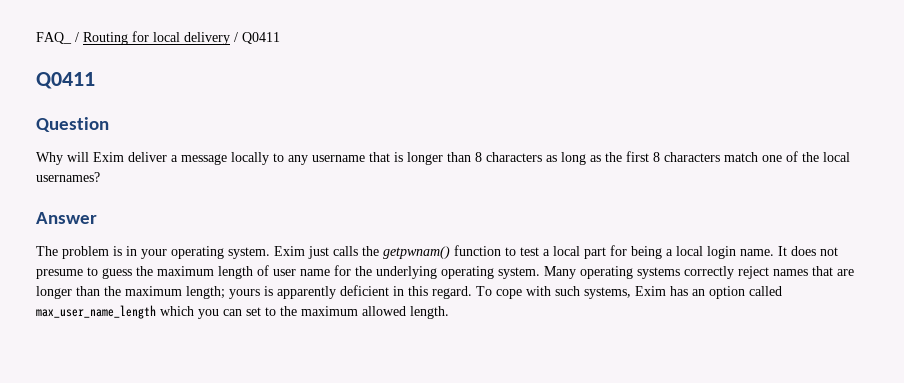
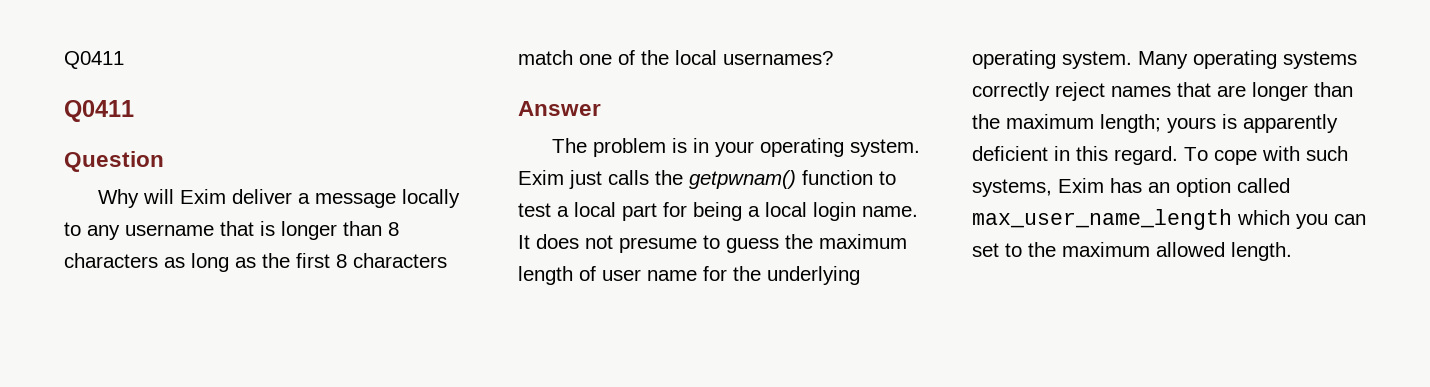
[36,31,238,45] FAQ_ / Routing for local delivery / -> (64, 60) none

